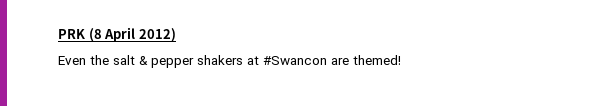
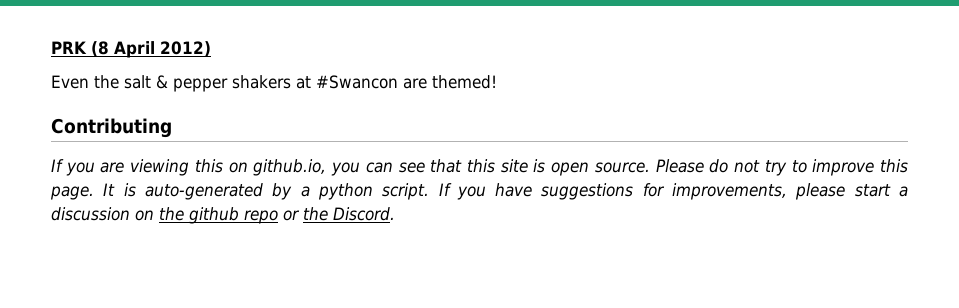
(401, 60) none -> [51,118,172,138] [51,159,909,176] [50,183,908,200] [51,207,395,224] // Contributing // If you are viewing this on github.io, you can see that this site is open source. Please do not try to improve this page. It is auto-generated by a python script. If you have suggestions for improvements, please start a discussion on the github repo or the Discord.

